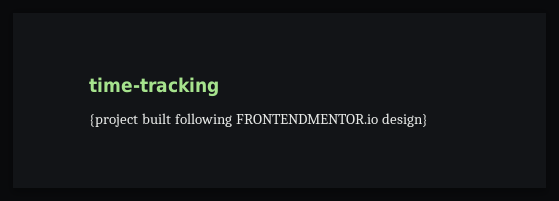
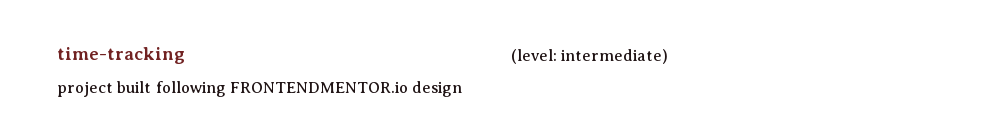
[89,114,138,127] {project -> [57,81,113,97] project
[381,113,428,127] design} -> [412,81,463,97] [511,49,669,64] design (level: intermediate)

